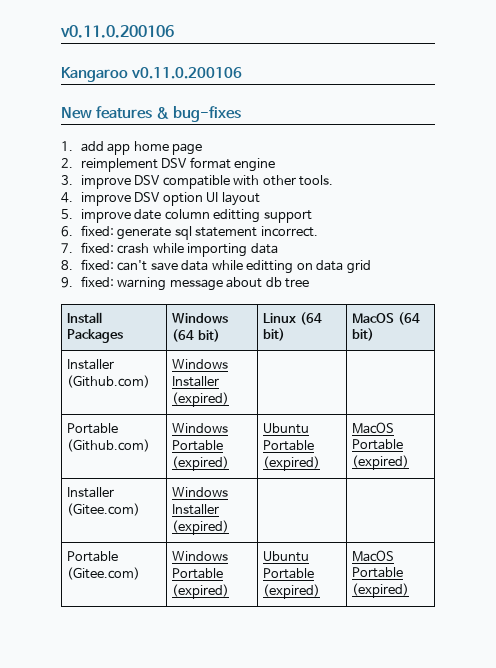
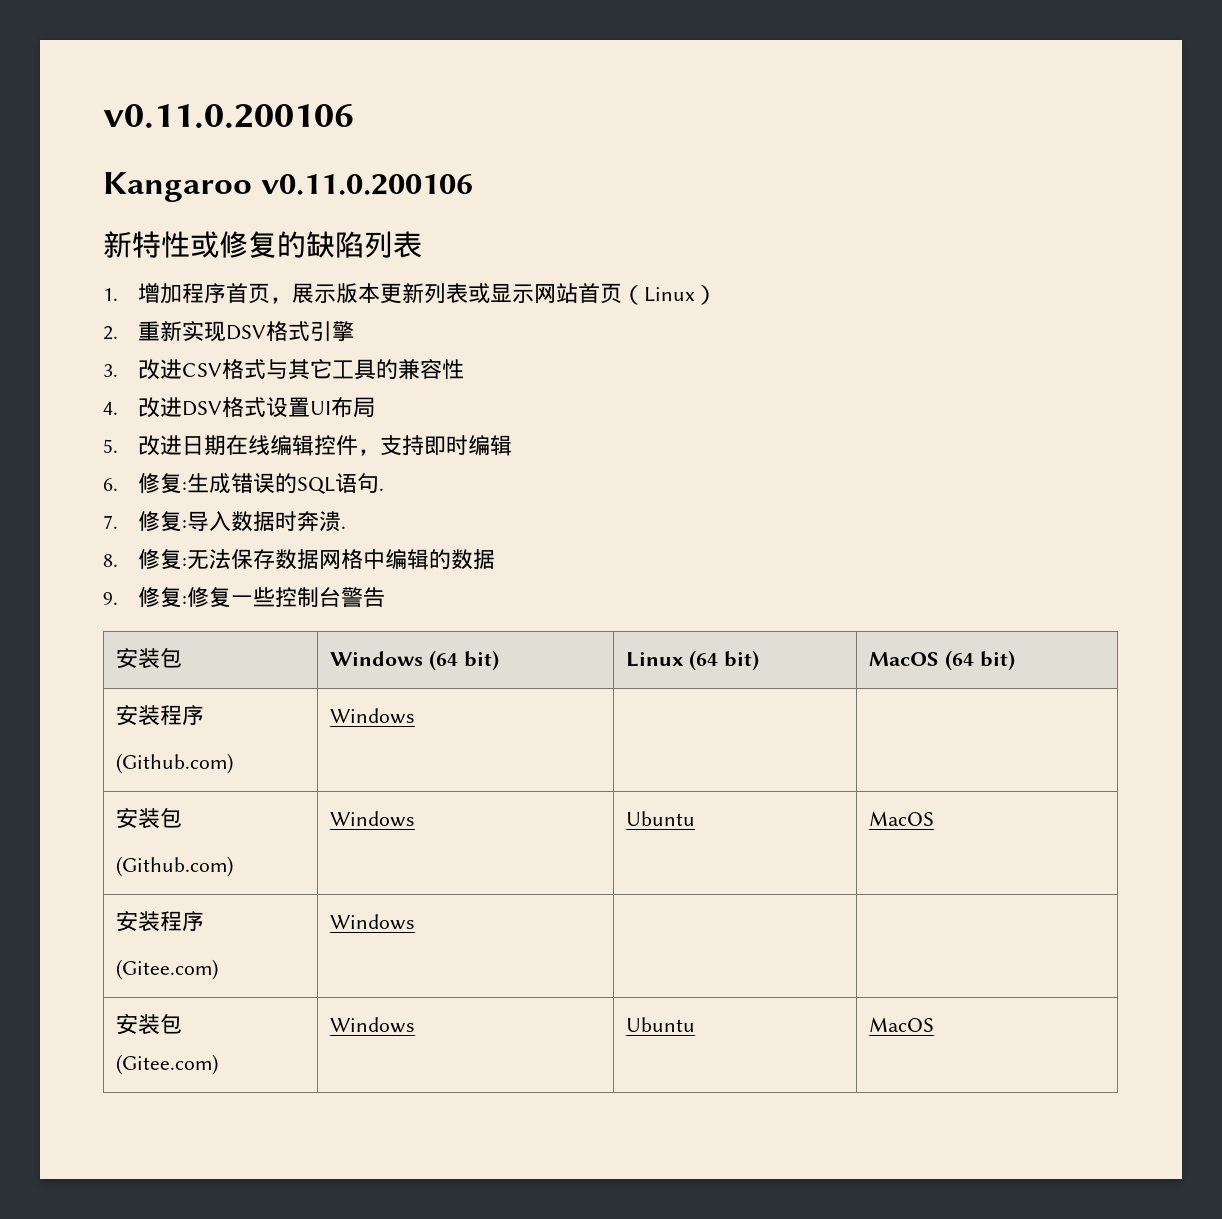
[61,106,241,122] [61,141,203,155] [61,157,276,172] [61,175,334,189] [61,192,260,206] [61,209,312,223] [61,225,318,240] [61,242,278,257] [61,259,371,274] [61,276,310,291] [67,312,103,323] [67,329,124,343] New features & bug-fixes // 1. add app home page // 2. reimplement DSV format engine // 3. improve DSV compatible with other tools. // 4. improve DSV option UI layout // 5. improve date column editting support // 6. fixed: generate sql statement incorrect. // 7. fixed: crash while importing data // 8. fixed: can't save data while editting on data grid // 9. fixed: warning message about db tree // Install Packages -> [103,231,422,258] [103,283,717,305] [103,321,354,342] [103,359,464,380] [103,397,375,418] [103,435,512,456] [103,473,384,494] [103,511,346,532] [103,549,495,570] [103,587,385,608] [116,648,183,669] 新特性或修复的缺陷列表 // 1.增加程序首页，展示版本更新列表或显示网站首页（Linux） // 2.重新实现DSV格式引擎 // 3.改进CSV格式与其它工具的兼容性 // 4.改进DSV格式设置UI布局 // 5.改进日期在线编辑控件，支持即时编辑 // 6.修复:生成错误的SQL语句. // 7.修复:导入数据时奔溃. // 8.修复:无法保存数据网格中编辑的数据 // 9.修复:修复一些控制台警告 // 安装包
[67,359,115,370] [67,375,151,388] [172,359,229,369] [172,376,220,387] [172,392,230,407] [67,423,119,434] [67,439,151,452] [172,423,229,433] [172,440,224,451] [172,456,230,471] [263,423,310,434] [263,440,315,451] [263,456,321,471] [352,422,395,434] [352,439,404,450] [352,455,410,470] [67,487,115,498] [67,503,141,516] [172,487,229,497] [172,504,220,515] [172,520,230,535] [67,551,119,562] [67,567,141,580] [172,551,229,561] [172,568,224,579] [172,584,230,599] [263,551,310,562] [263,568,315,579] [263,584,321,599] [352,550,395,562] [352,567,404,578] [352,583,410,598] Installer (Github.com) | Windows Installer (expired) | | // Portable (Github.com) | Windows Portable (expired) | Ubuntu Portable (expired) | MacOS Portable (expired) // Installer (Gitee.com) | Windows Installer (expired) | | // Portable (Gitee.com) | Windows Portable (expired) | Ubuntu Portable (expired) | MacOS Portable (expired) -> [116,705,205,726] [116,753,234,774] [330,708,416,724] [116,808,183,829] [116,856,234,877] [330,811,416,827] [626,811,696,826] [869,811,935,826] [116,911,205,932] [116,959,219,980] [330,914,416,930] [116,1014,183,1035] [116,1054,219,1075] [330,1017,416,1033] [626,1017,696,1032] [869,1017,935,1032] 安装程序 // (Github.com) | Windows | | // 安装包 // (Github.com) | Windows | Ubuntu | MacOS // 安装程序 // (Gitee.com) | Windows | | // 安装包 // (Gitee.com) | Windows | Ubuntu | MacOS

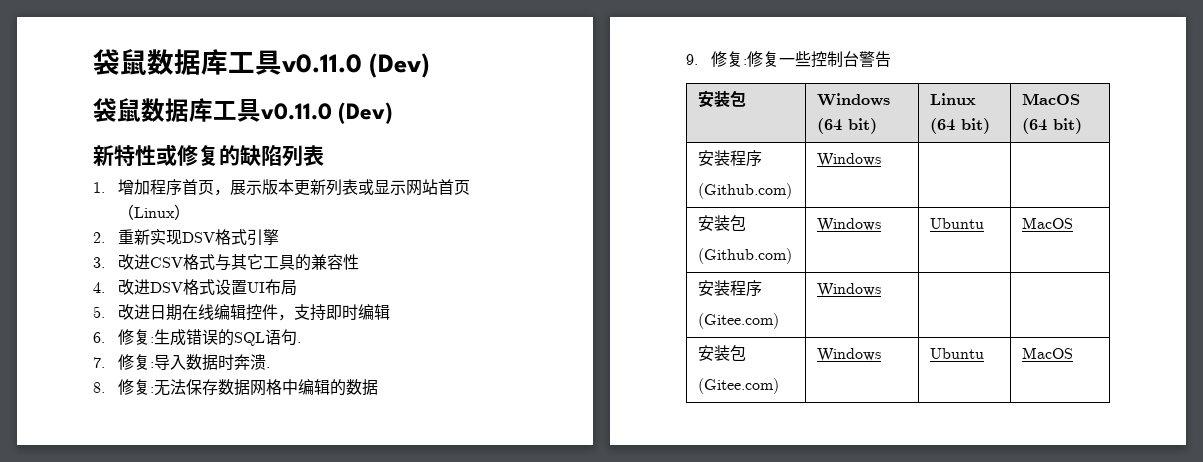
[103,104,354,128] [103,172,474,202] v0.11.0.200106 // Kangaroo v0.11.0.200106 -> [93,49,431,78] [93,98,394,124] 袋鼠数据库工具v0.11.0 (Dev) // 袋鼠数据库工具v0.11.0 (Dev)

